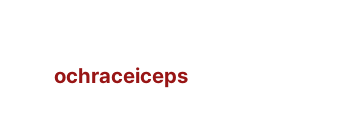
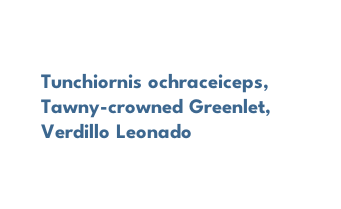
[54,67,188,88] ochraceiceps -> [41,73,269,93] [41,98,271,118] [41,123,192,139] Tunchiornis ochraceiceps, Tawny-crowned Greenlet, Verdillo Leonado

